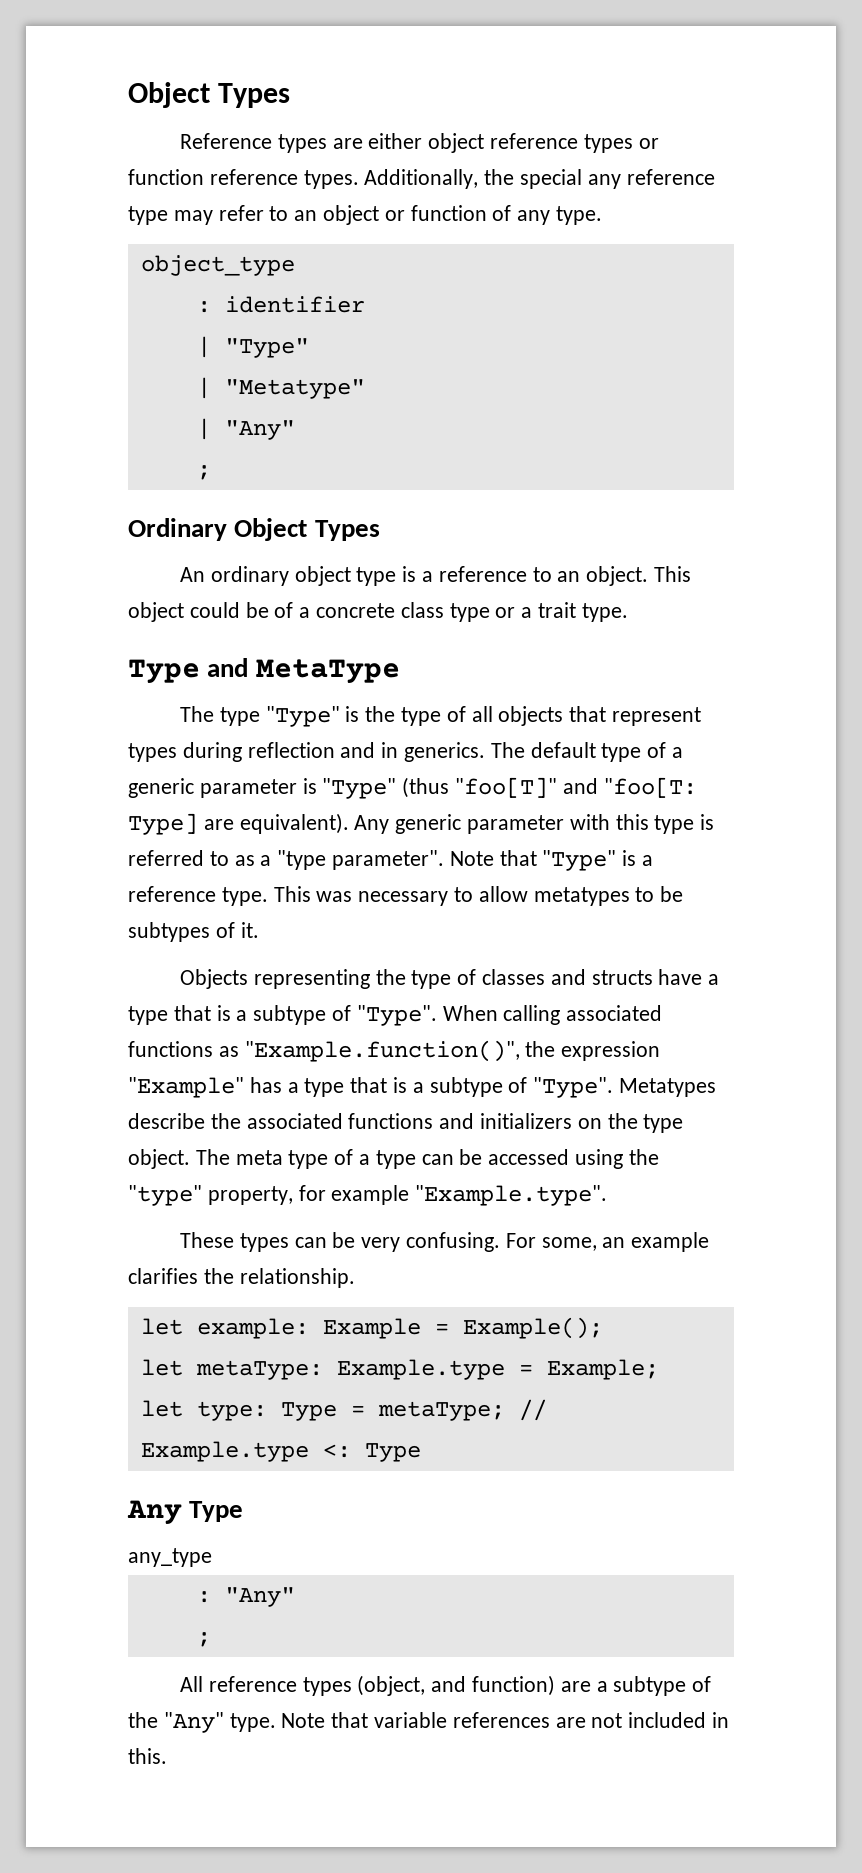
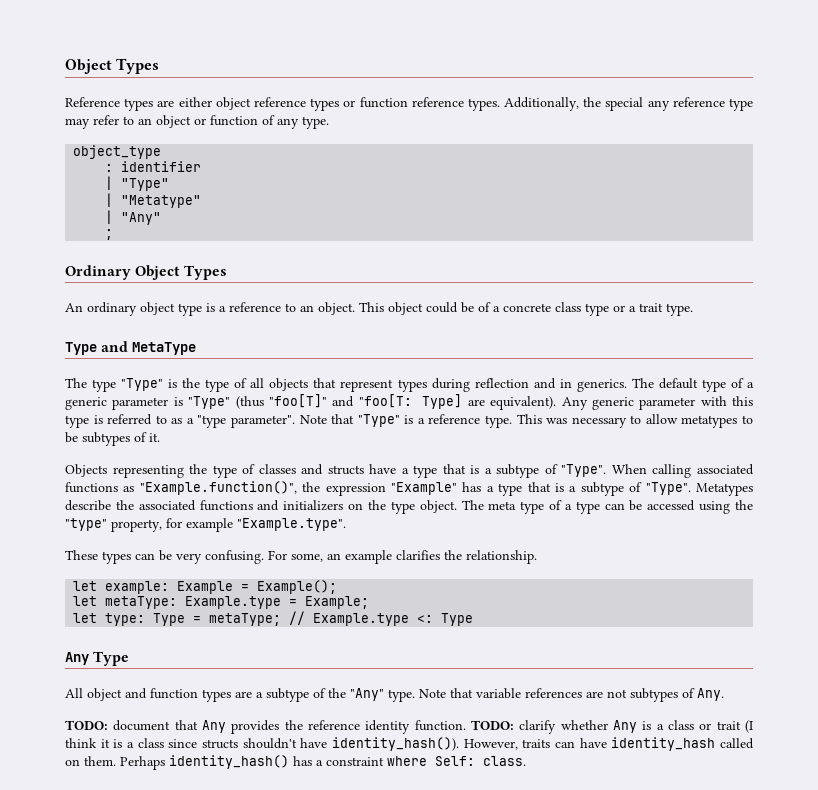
[128,1548,212,1567] [196,1587,295,1607] [196,1632,211,1647] [179,1675,556,1696] any_type // : "Any" // ; // All reference types (object, and function) -> [65,688,231,702] All object and function types
[628,1712,730,1728] [128,1748,167,1764] included in this. -> [630,688,724,702] [65,720,754,734] [65,737,754,751] [65,755,526,770] subtypes of Any. // TODO: document that Any provides the reference identity function. TODO: clarify whether Any is a class or trait (I think it is a class since structs shouldn't have identity_hash()). However, traits can have identity_hash called on them. Perhaps identity_hash() has a constraint where Self: class.

